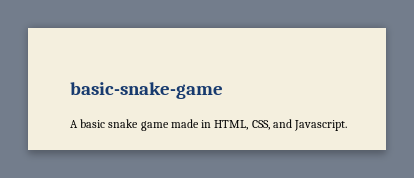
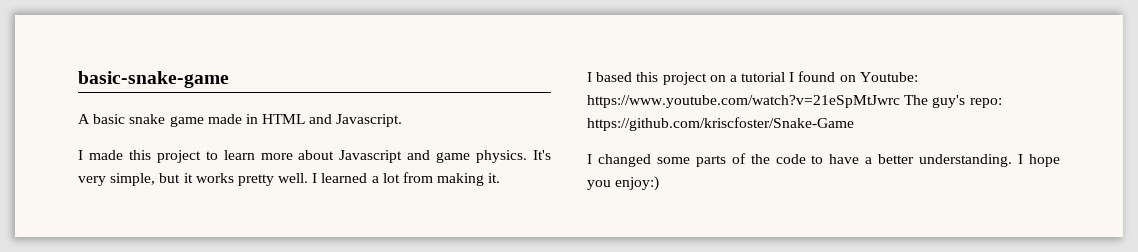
[214,120,270,130] HTML, CSS, -> [262,114,306,124] HTML
(348, 125) none -> [78,150,551,163] [78,172,501,186] [587,71,918,85] [587,95,1002,108] [587,117,854,131] [587,153,1060,167] [587,176,660,191] // I made this project to learn more about Javascript and game physics. It's very simple, but it works pretty well. I learned a lot from making it. // I based this project on a tutorial I found on Youtube: https://www.youtube.com/watch?v=21eSpMtJwrc The guy's repo: https://github.com/kriscfoster/Snake-Game // I changed some parts of the code to have a better understanding. I hope you enjoy:)

